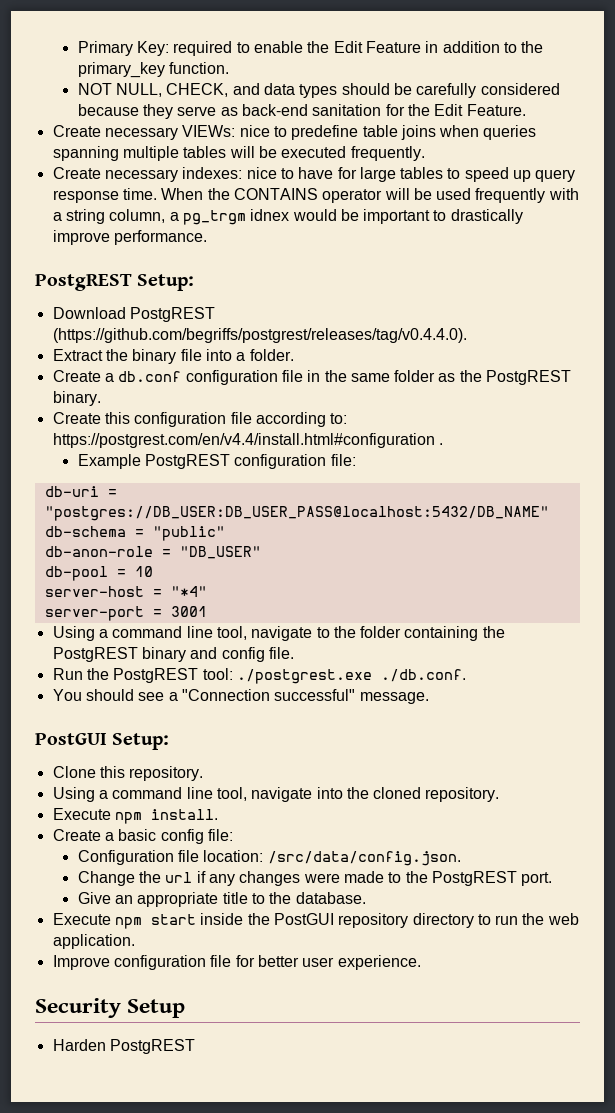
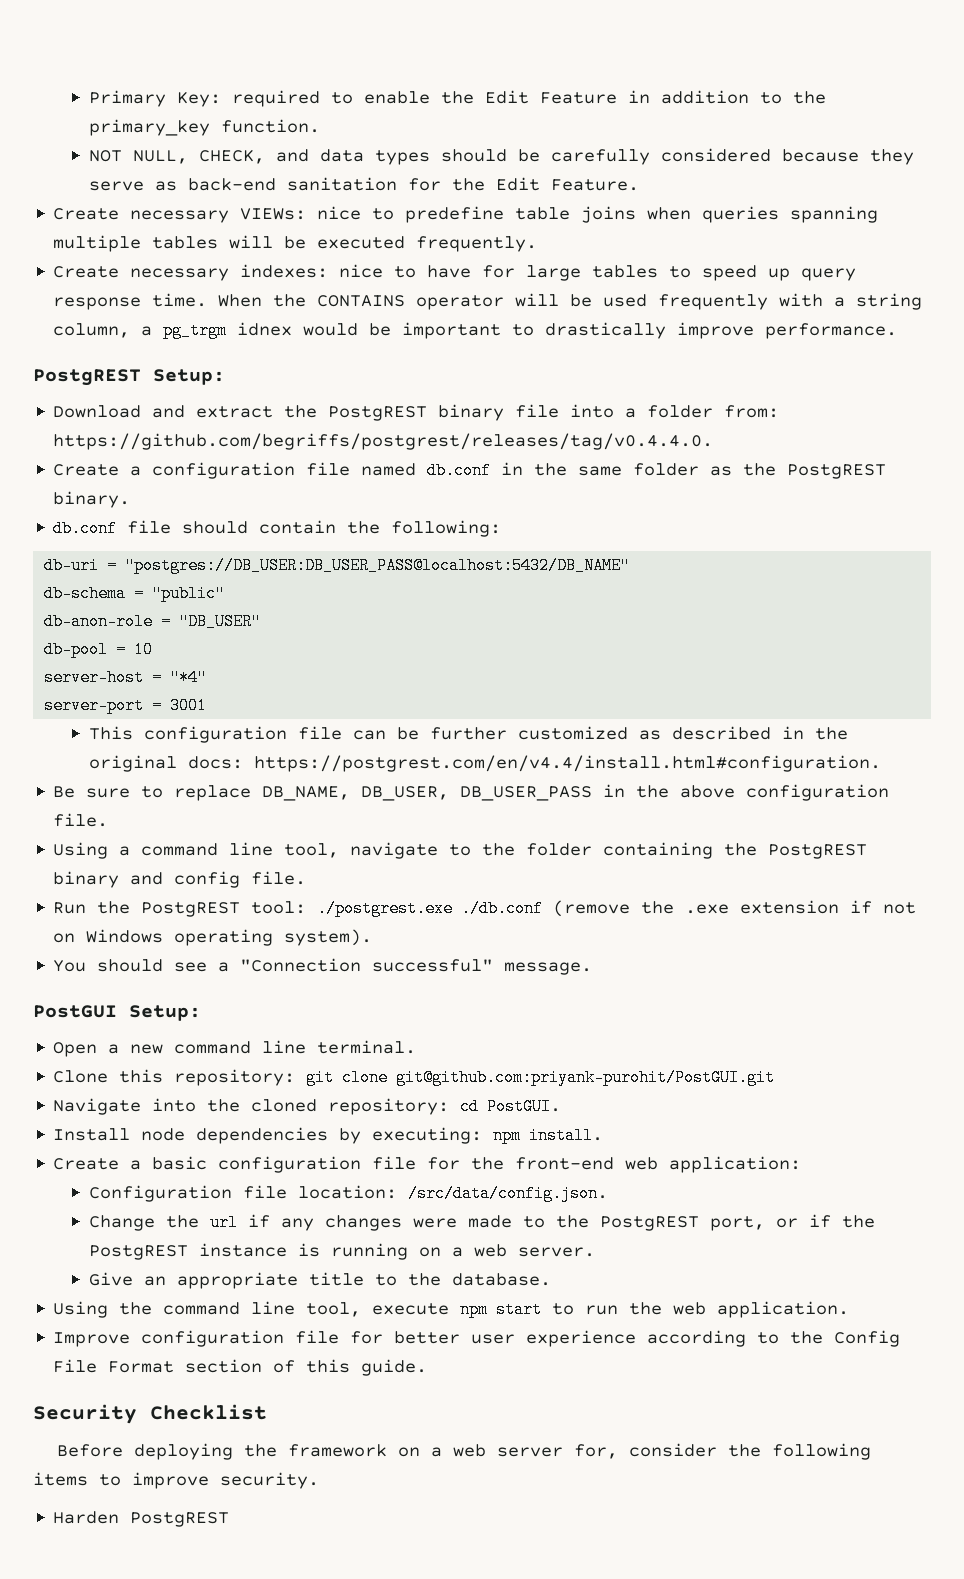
[129,307,215,322] [52,328,467,343] [52,349,128,361] PostgREST (https://github.com/begriffs/postgrest/releases/tag/v0.4.4.0). // Extract the -> [152,405,428,421] and extract the PostgREST
[249,349,294,361] [52,370,303,385] folder. // Create a db.conf configuration file -> [647,405,780,418] [53,433,714,450] [53,462,492,479] folder from: https://github.com/begriffs/postgrest/releases/tag/v0.4.4.0. // Create a configuration file named db.conf
[52,412,348,427] [52,433,443,448] [77,454,356,469] Create this configuration file according to: https://postgrest.com/en/v4.4/install.html#configuration . // Example PostgREST configuration file: -> [53,520,502,537] db.conf file should contain the following:
(207, 611) none -> [88,726,848,743] [88,755,881,772] [53,784,890,801] [53,813,109,827] // This configuration file can be further customized as described in the original docs: https://postgrest.com/en/v4.4/install.html#configuration. // Be sure to replace DB_NAME, DB_USER, DB_USER_PASS in the above configuration file.
[380,669,466,682] ./db.conf. -> [461,900,917,917] [53,929,373,946] ./db.conf (remove the .exe extension if not on Windows operating system).
[52,766,204,781] [52,787,500,802] [52,808,111,820] Clone this repository. // Using a command line tool, navigate into the cloned repository. // Execute -> [53,1040,417,1057] [53,1069,776,1086] [53,1098,562,1115] [53,1127,483,1144] Open a new command line terminal. // Clone this repository: git clone git@github.com:priyank-purohit/PostGUI.git // Navigate into the cloned repository: cd PostGUI. // Install node dependencies by executing:
[160,829,233,844] config file: -> [218,1156,802,1173] configuration file for the front-end web application:
[521,872,553,886] port. -> [709,1214,875,1231] [88,1243,595,1260] port, or if the PostgREST instance is running on a web server.
[52,913,474,929] Execute npm start inside the PostGUI repository directory -> [53,1301,543,1318] Using the command line tool, execute npm start
[337,955,421,970] [35,998,186,1018] experience. // Security Setup -> [526,1330,901,1347] [53,1359,428,1376] [33,1404,267,1424] [57,1443,872,1460] [33,1472,319,1489] experience according to the Config File Format section of this guide. // Security Checklist // Before deploying the framework on a web server for, consider the following items to improve security.

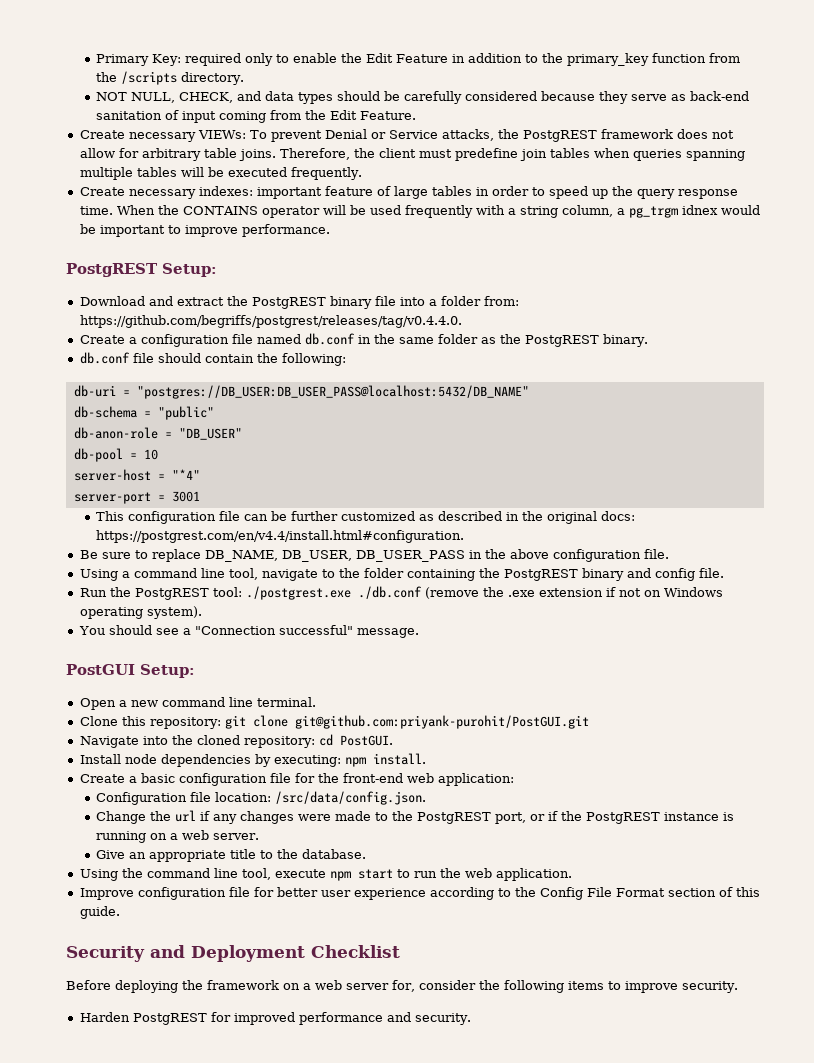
(320, 98) none -> [244,53,273,66] only
[220,119,320,133] function. -> [651,53,740,63] [95,71,244,85] function from the /scripts directory.
[407,178,441,191] for -> [164,110,301,123] of input coming from
[317,206,637,223] nice to predefine table joins -> [249,129,734,142] [79,148,590,161] To prevent Denial or Service attacks, the PostgREST framework does not allow for arbitrary table joins. Therefore, the client must predefine join tables
[339,264,659,281] nice to have for large tables -> [256,186,529,199] important feature of large tables in order
(791, 274) none -> [611,186,633,196] the
[545,322,667,339] drastically -> (181, 229) none
(137, 1414) none -> [150,945,305,962] and Deployment
(230, 1519) none -> [210,1012,471,1025] for improved performance and security.

